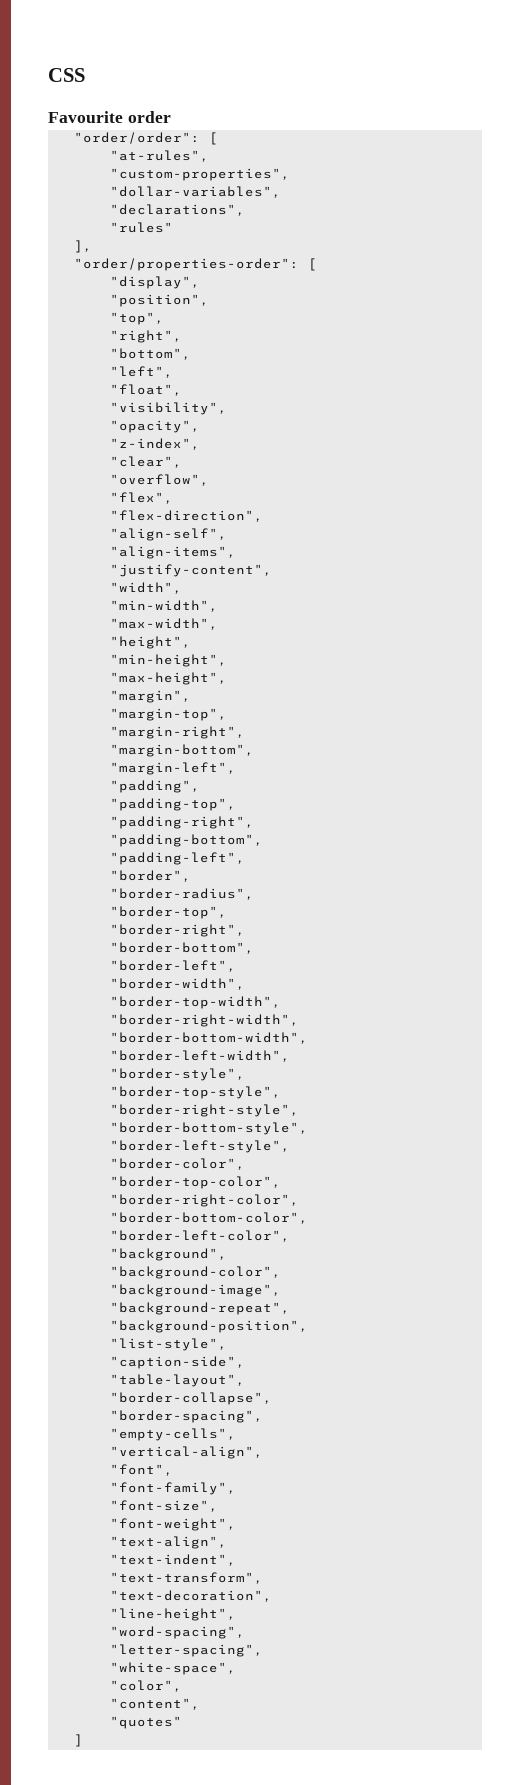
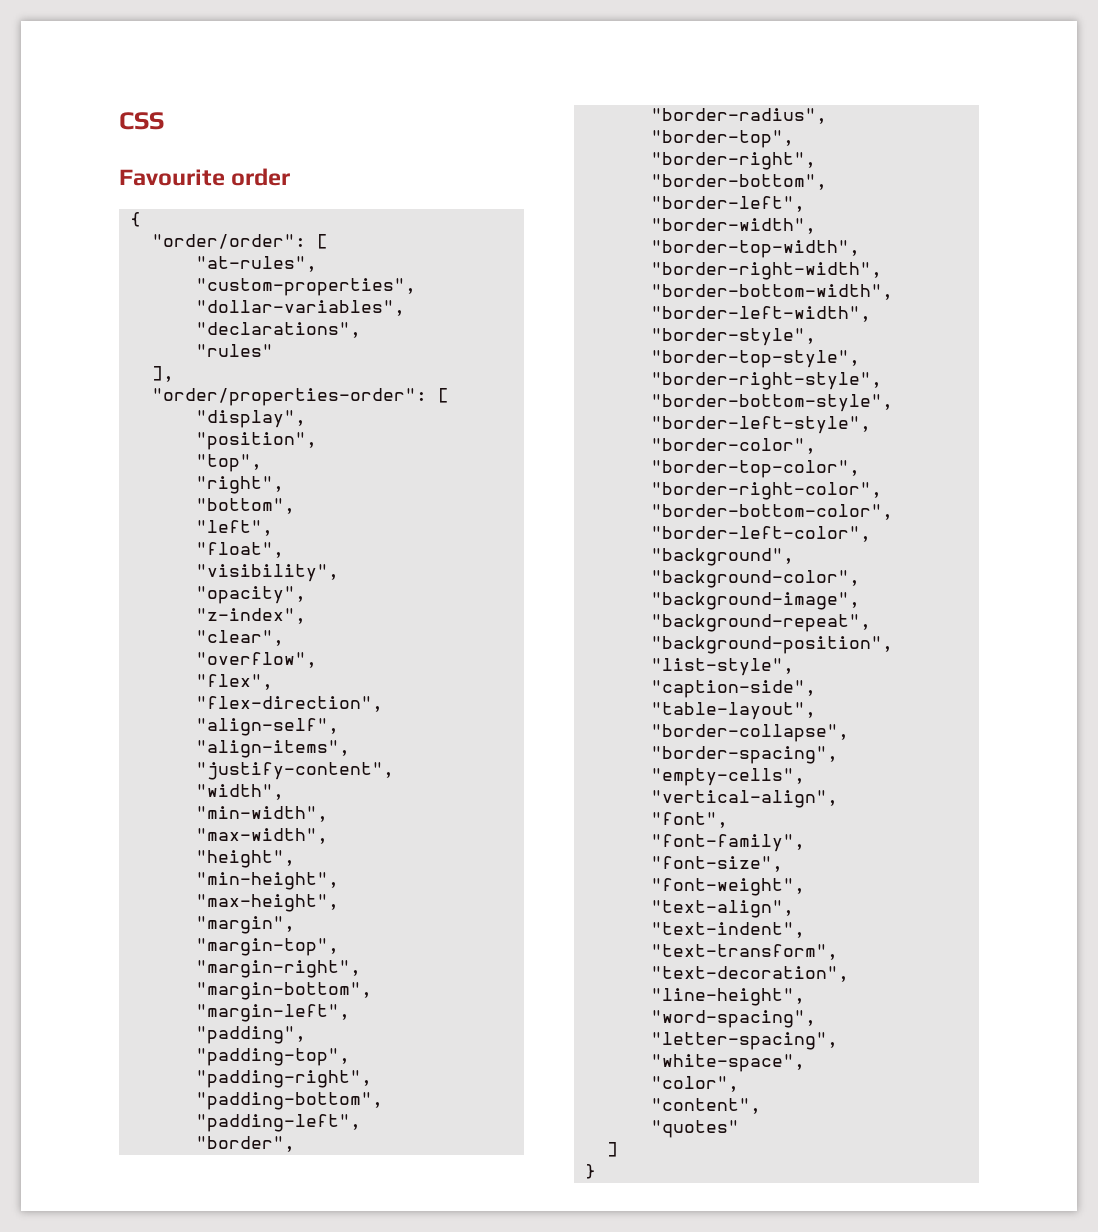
(171, 117) none -> [130,212,142,227] // {
(83, 1740) none -> [585,1164,597,1179] // }

